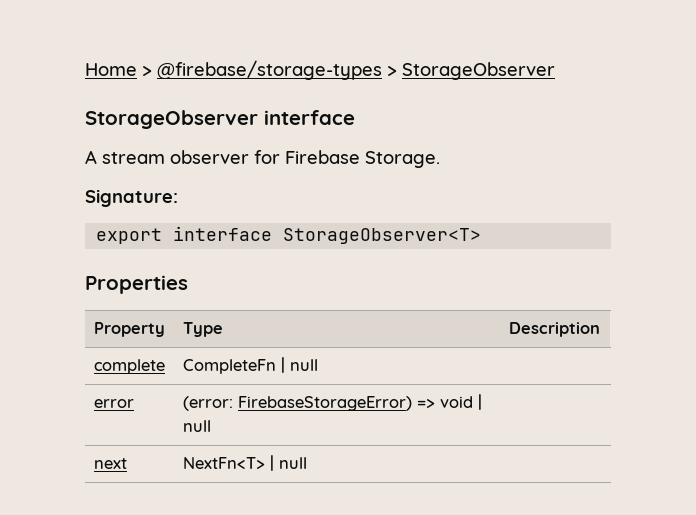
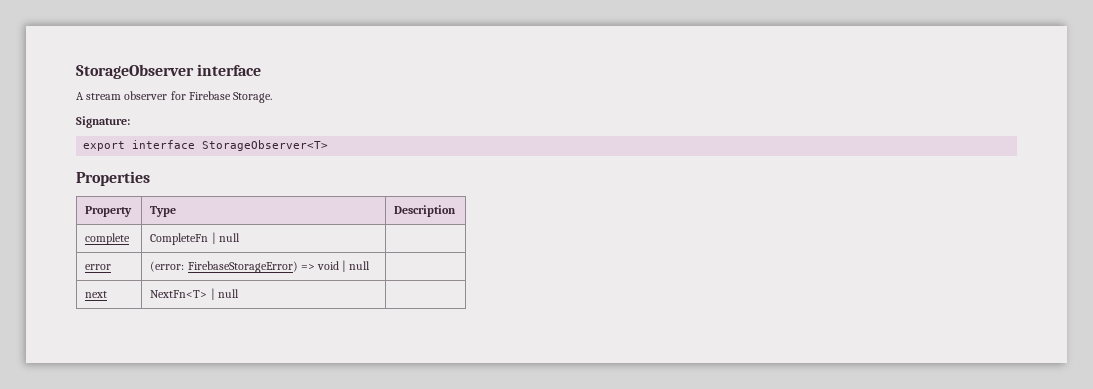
[85,60,555,80] Home > @firebase/storage-types > StorageObserver // -> (76, 71) none

